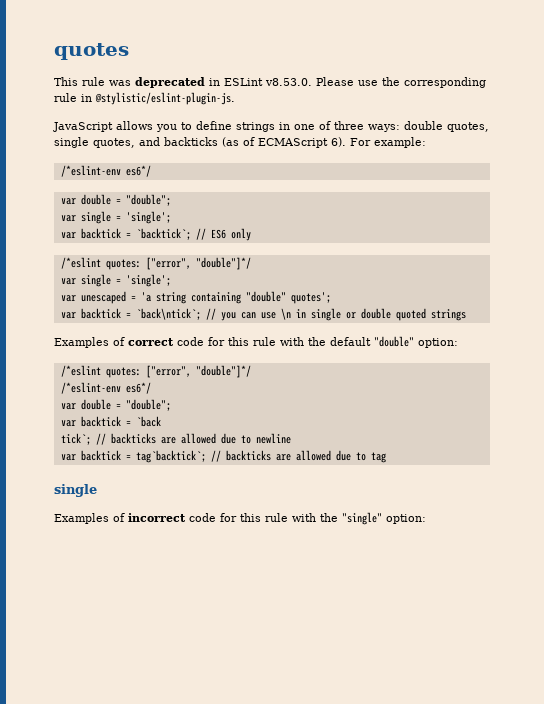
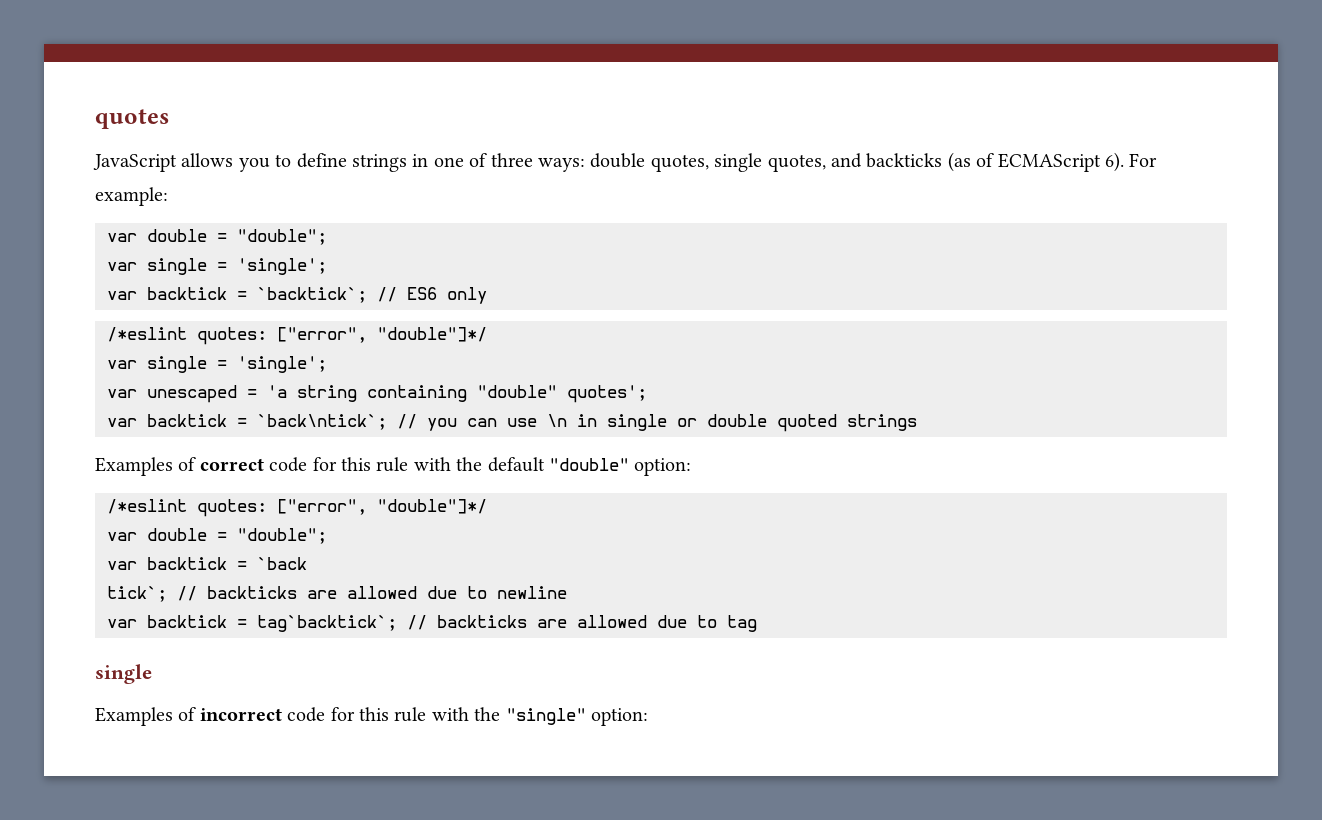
[54,77,486,88] [54,92,235,105] // This rule was deprecated in ESLint v8.53.0. Please use the corresponding rule in @stylistic/eslint-plugin-js. -> (169, 119) none
[60,165,151,177] // /*eslint-env es6*/ -> (168, 196) none
[60,382,151,394] // /*eslint-env es6*/ -> (487, 506) none

